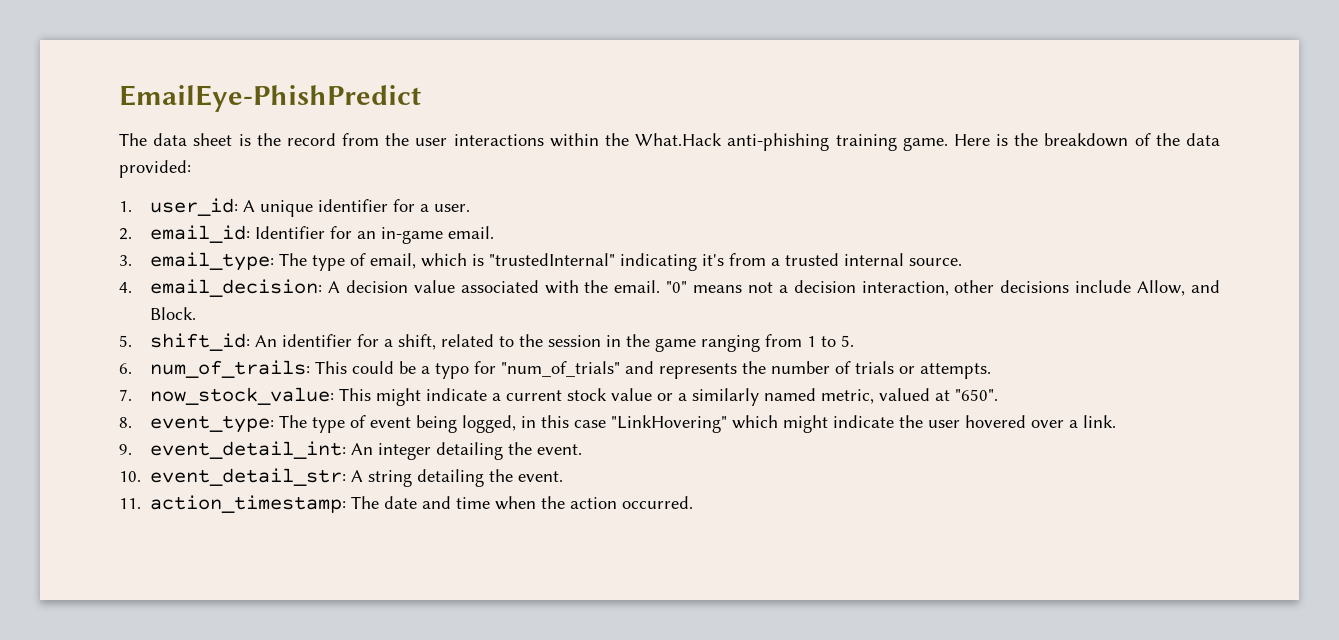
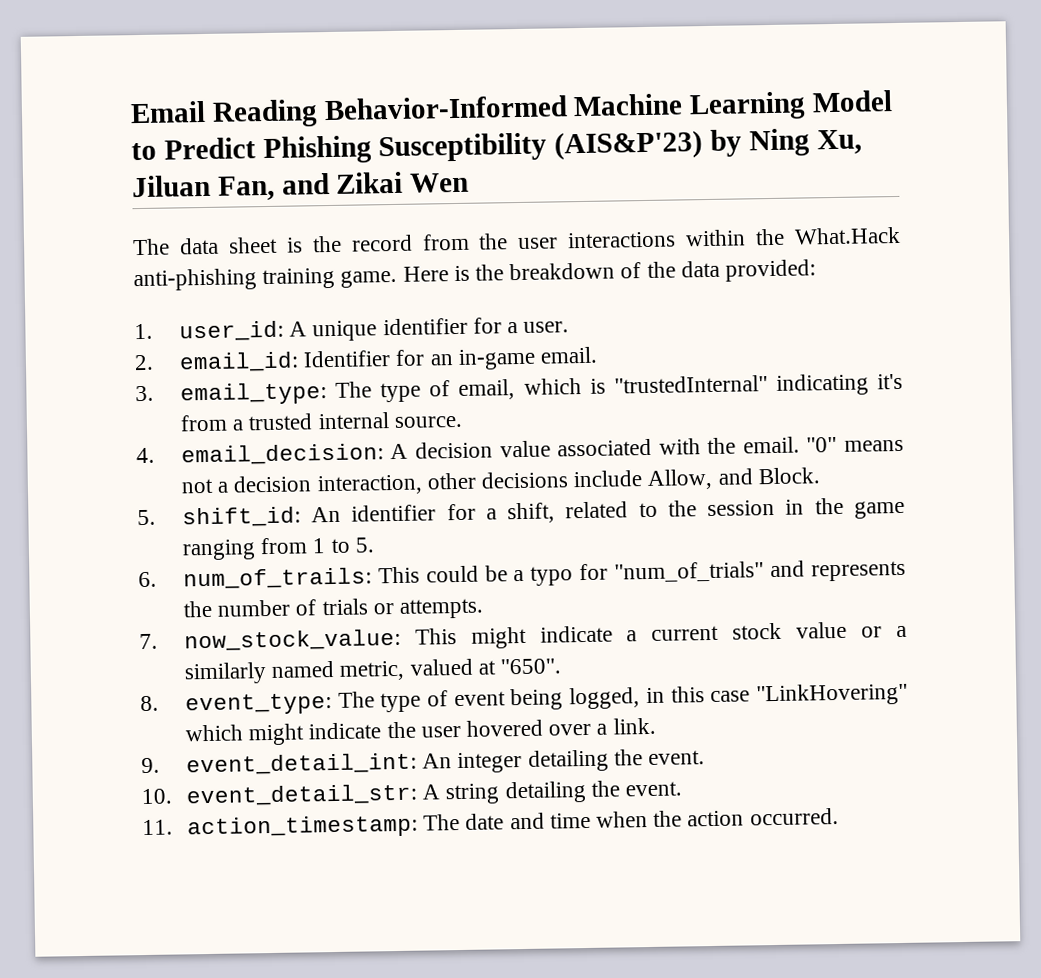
[119,85,421,112] EmailEye-PhishPredict -> [130,90,894,128] [131,128,862,165] [131,171,470,201] Email Reading Behavior-Informed Machine Learning Model to Predict Phishing Susceptibility (AIS&P'23) by Ning Xu, Jiluan Fan, and Zikai Wen

